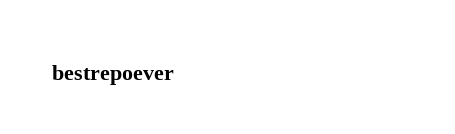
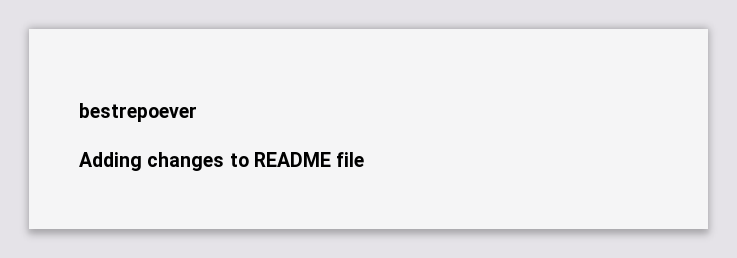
(174, 75) none -> [79,152,365,171] // Adding changes to README file

